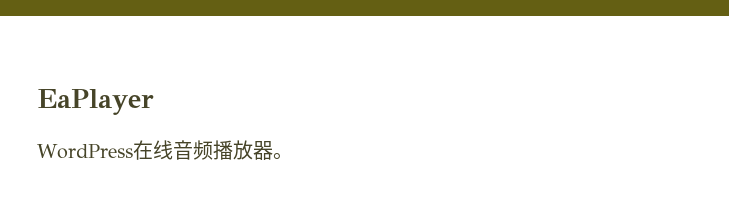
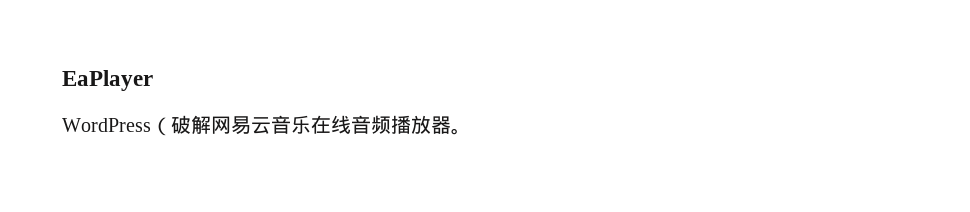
(133, 151) none -> [151,115,311,136] （破解网易云音乐

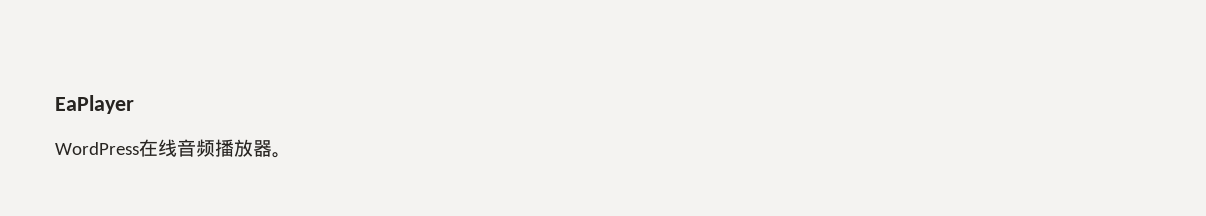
[151,115,311,136] （破解网易云音乐 -> (139, 148) none

